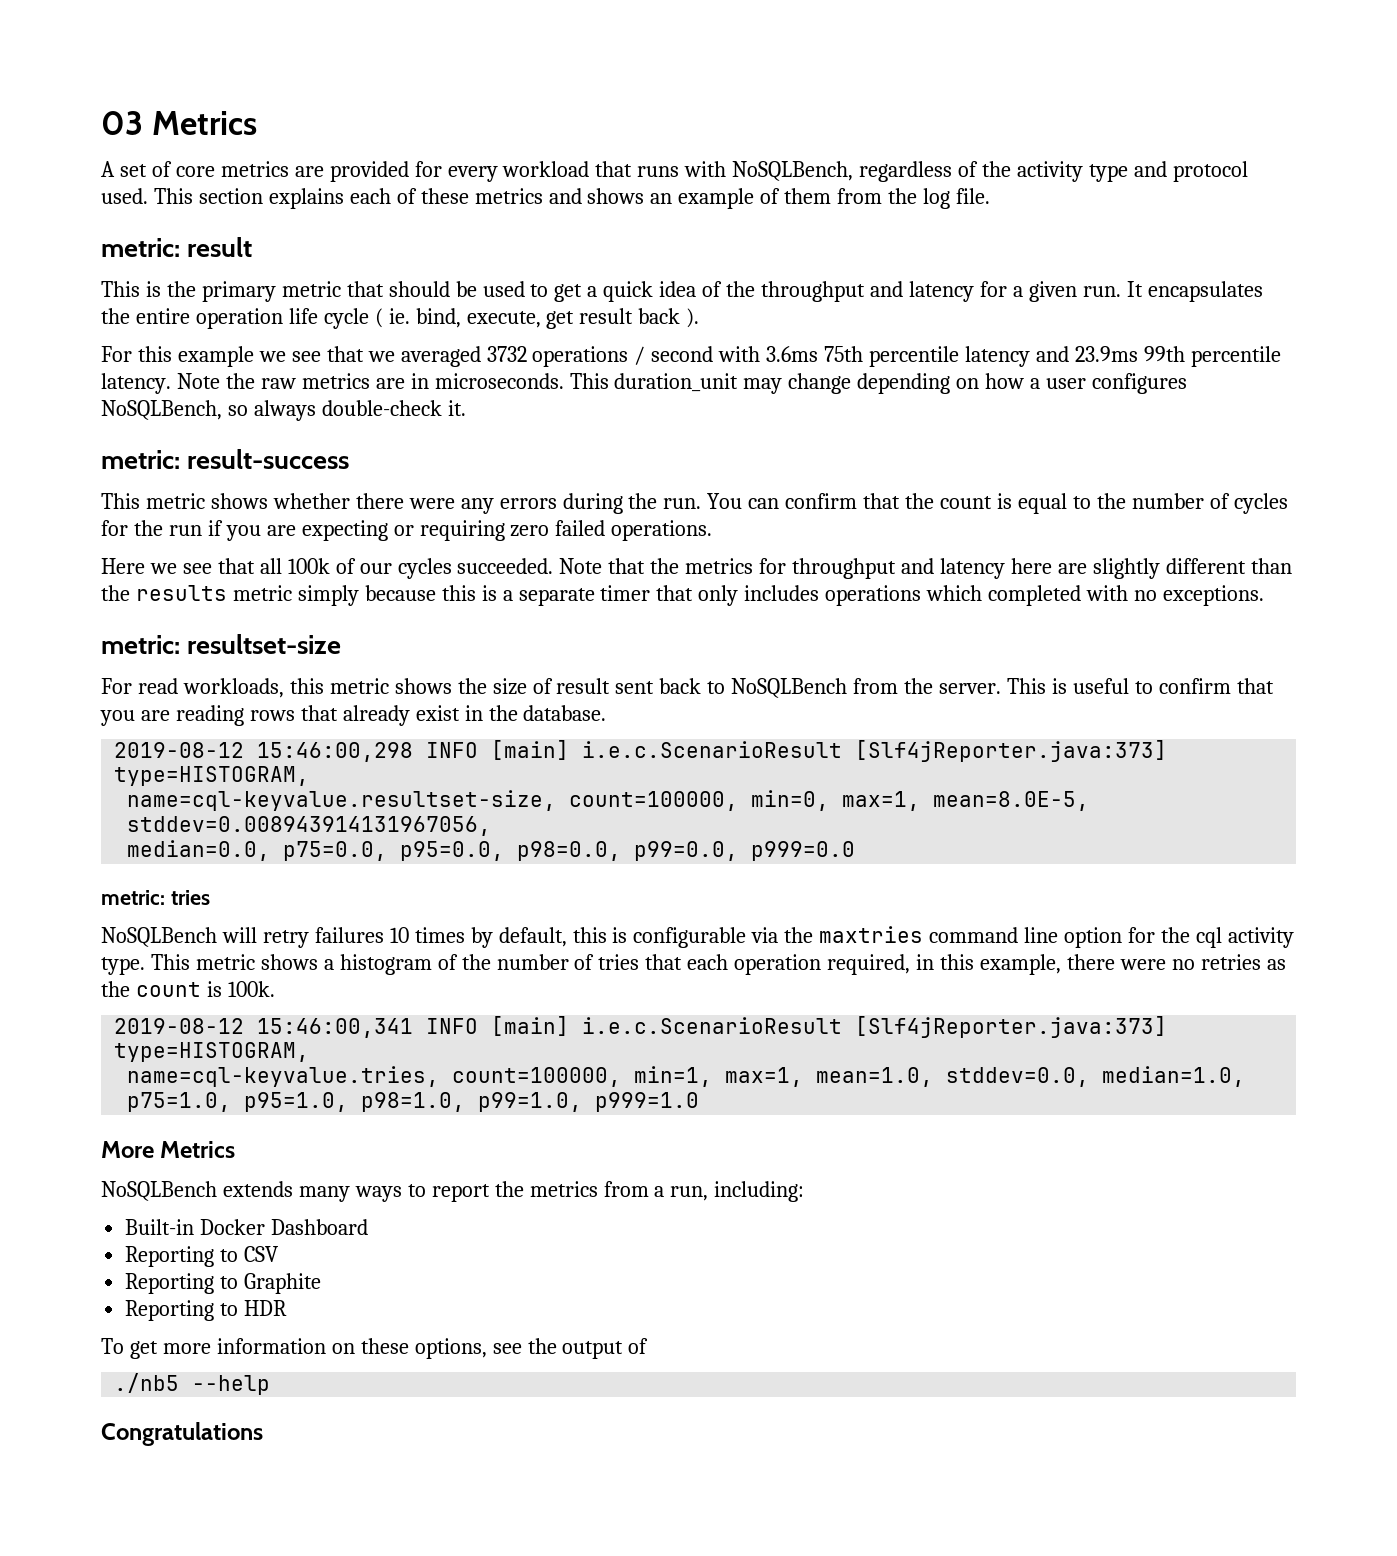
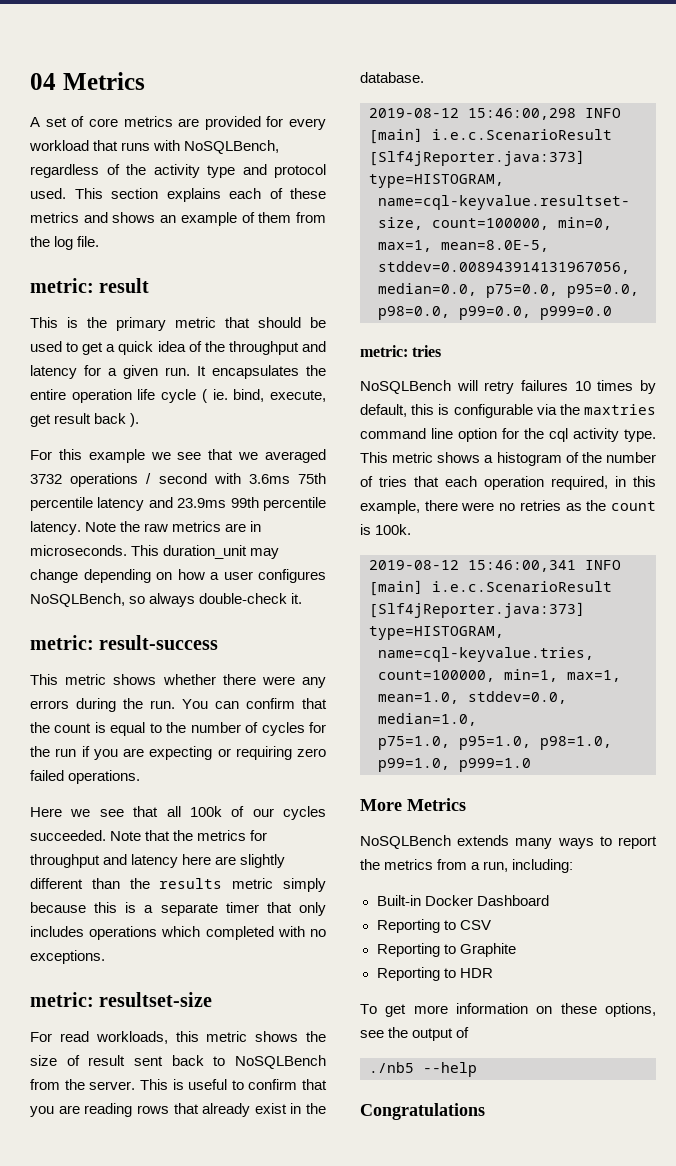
[101,111,143,135] 03 -> [30,73,56,90] 04

